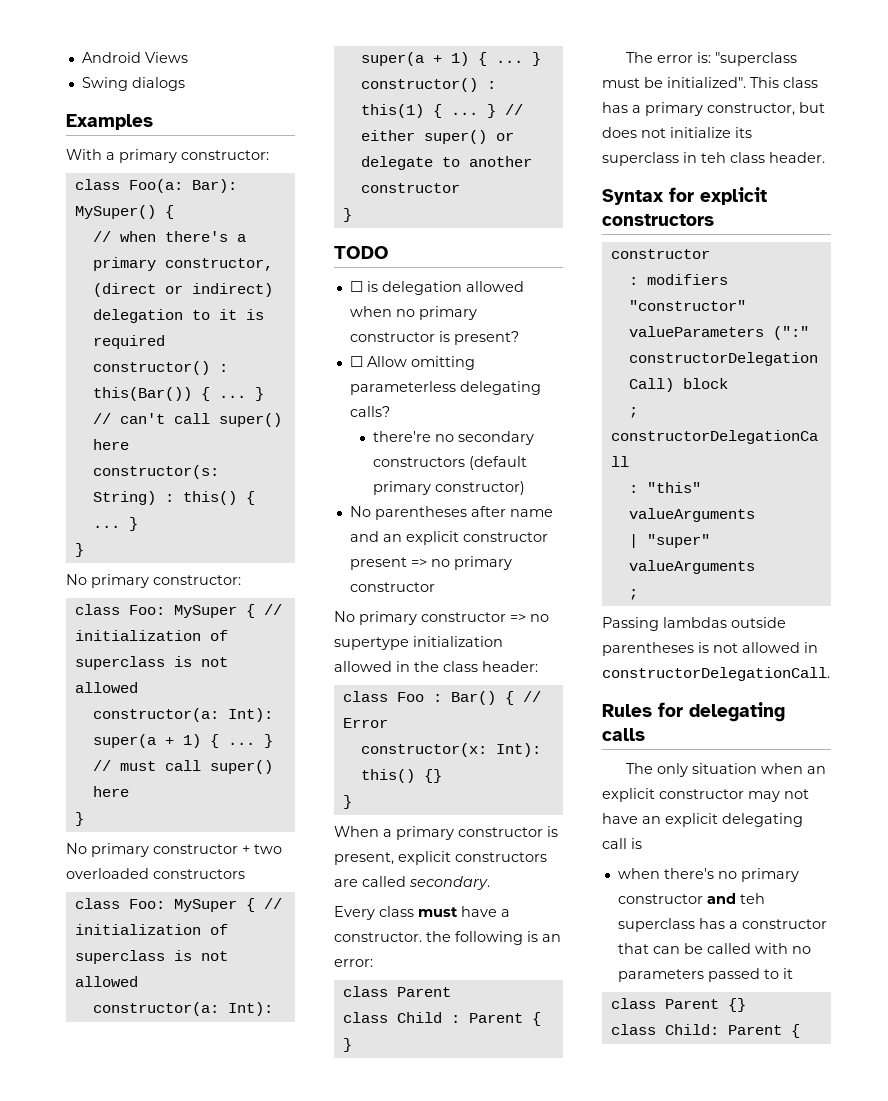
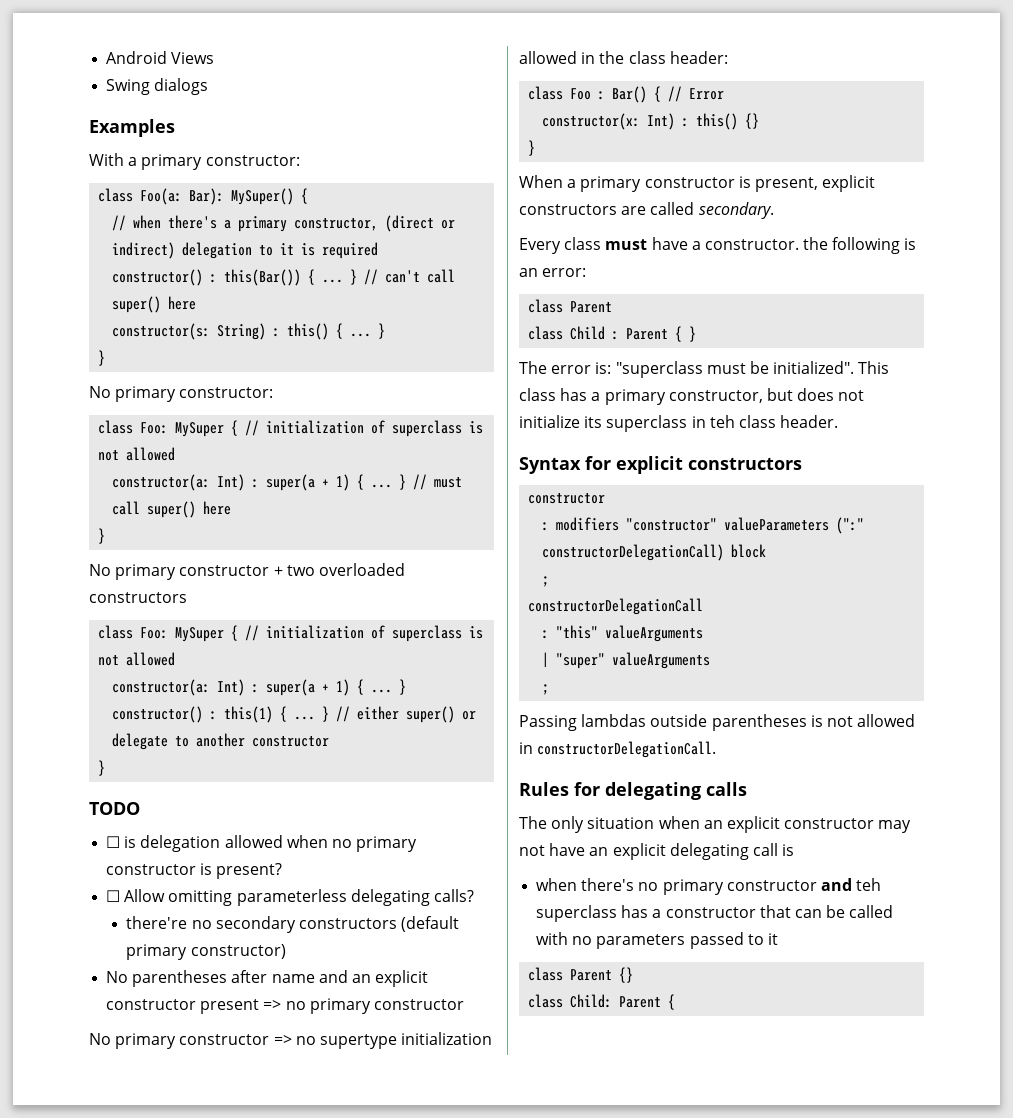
[227,708,273,722] Int): -> [217,474,260,491] Int) :
[227,1002,273,1016] Int): -> [217,679,260,696] Int) :
[495,743,541,757] Int): -> [647,113,690,130] Int) :

